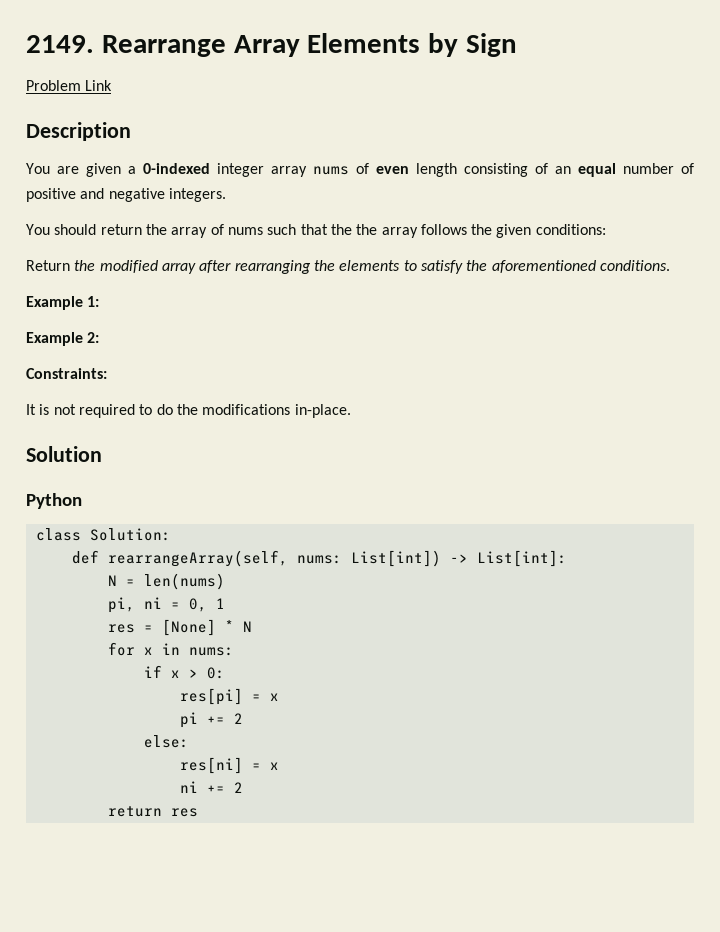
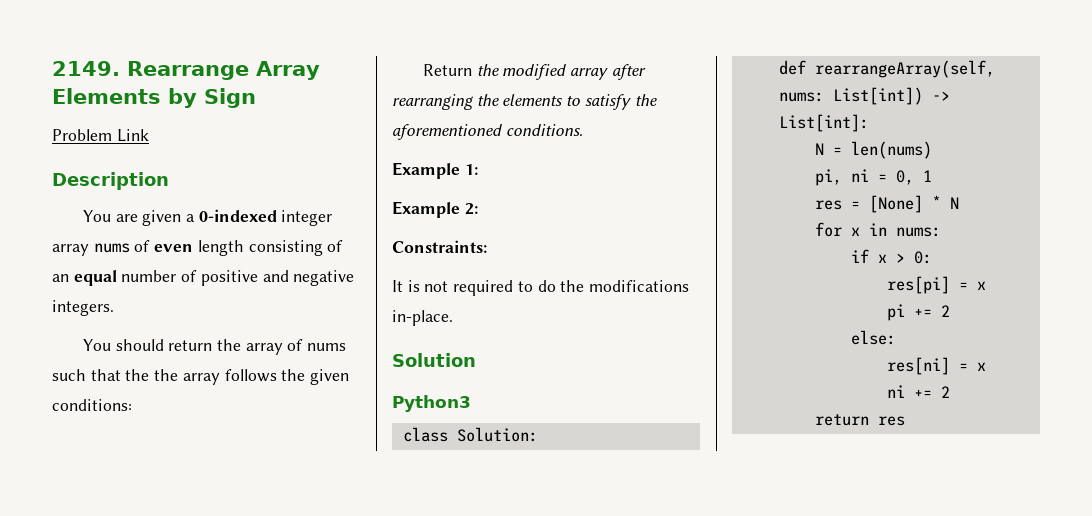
[26,493,82,509] Python -> [392,395,471,412] Python3

